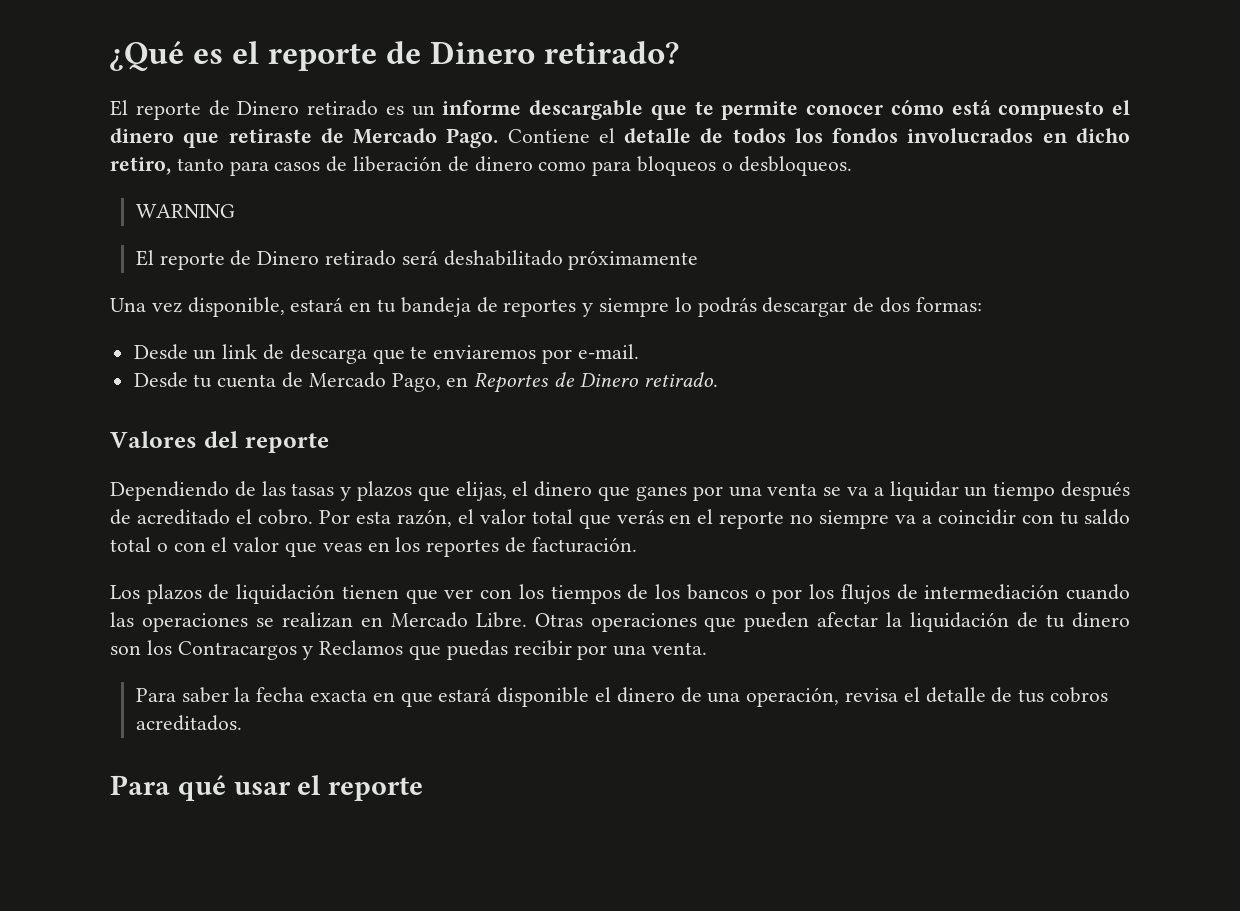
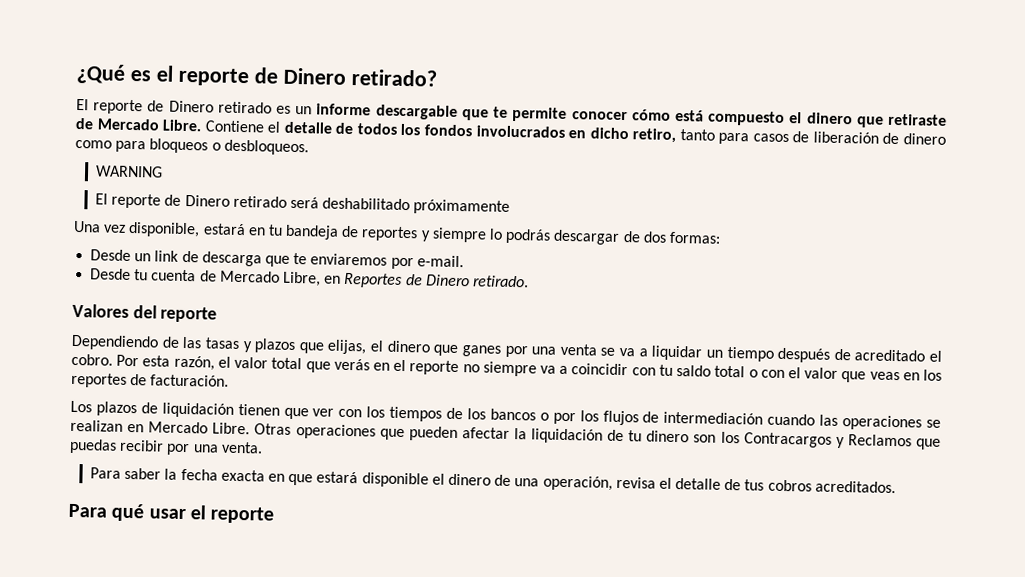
[446,128,499,148] Pago. -> [162,119,203,132] Libre.
[391,373,441,392] Pago, -> [282,271,321,287] Libre,

